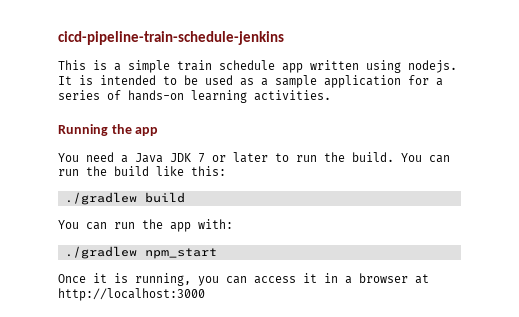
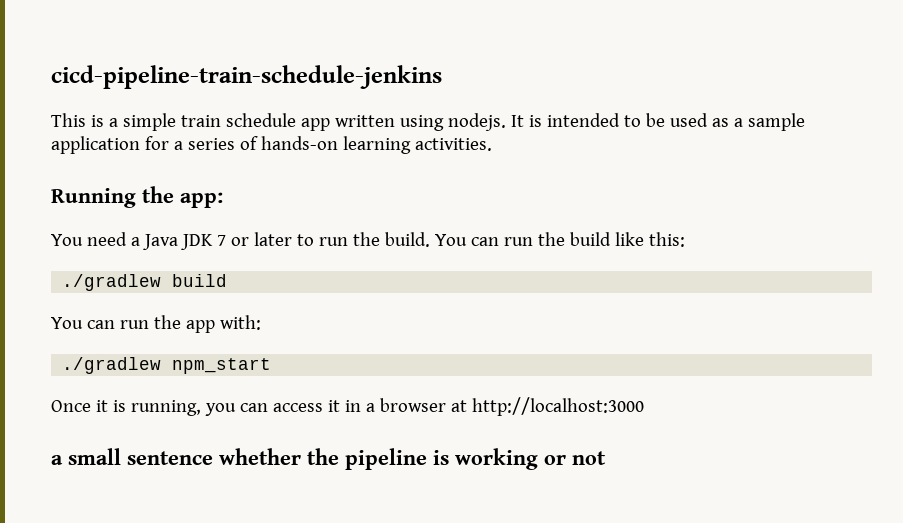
[135,127,159,136] app -> [180,192,223,208] app:
(205, 294) none -> [51,448,606,470] // a small sentence whether the pipeline is working or not

